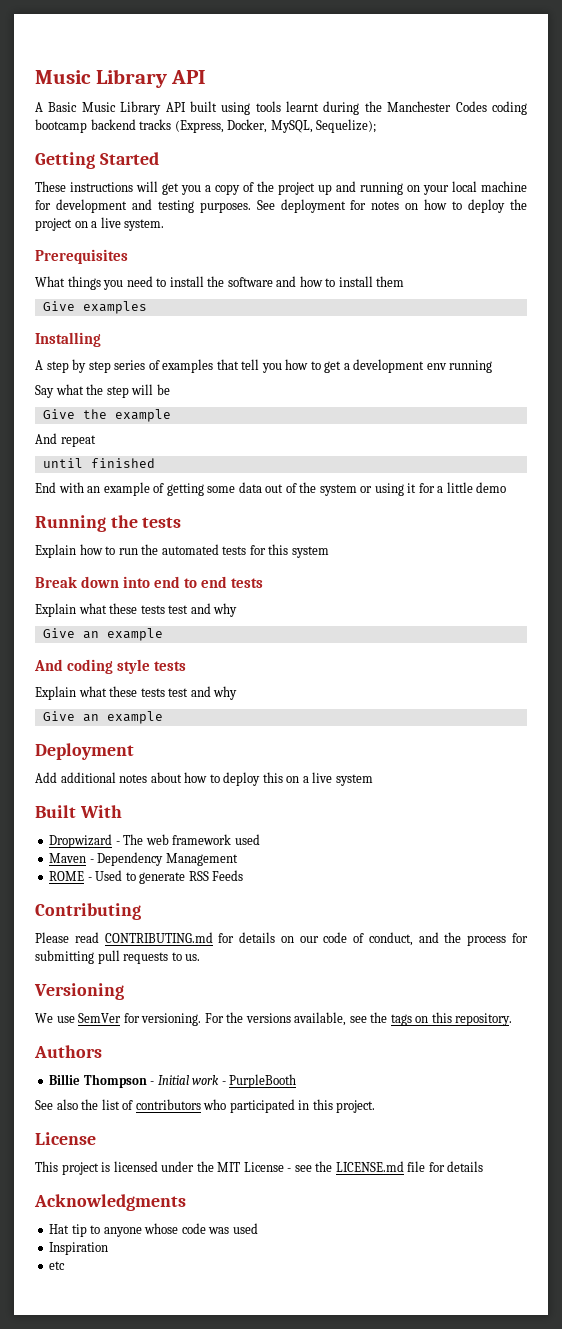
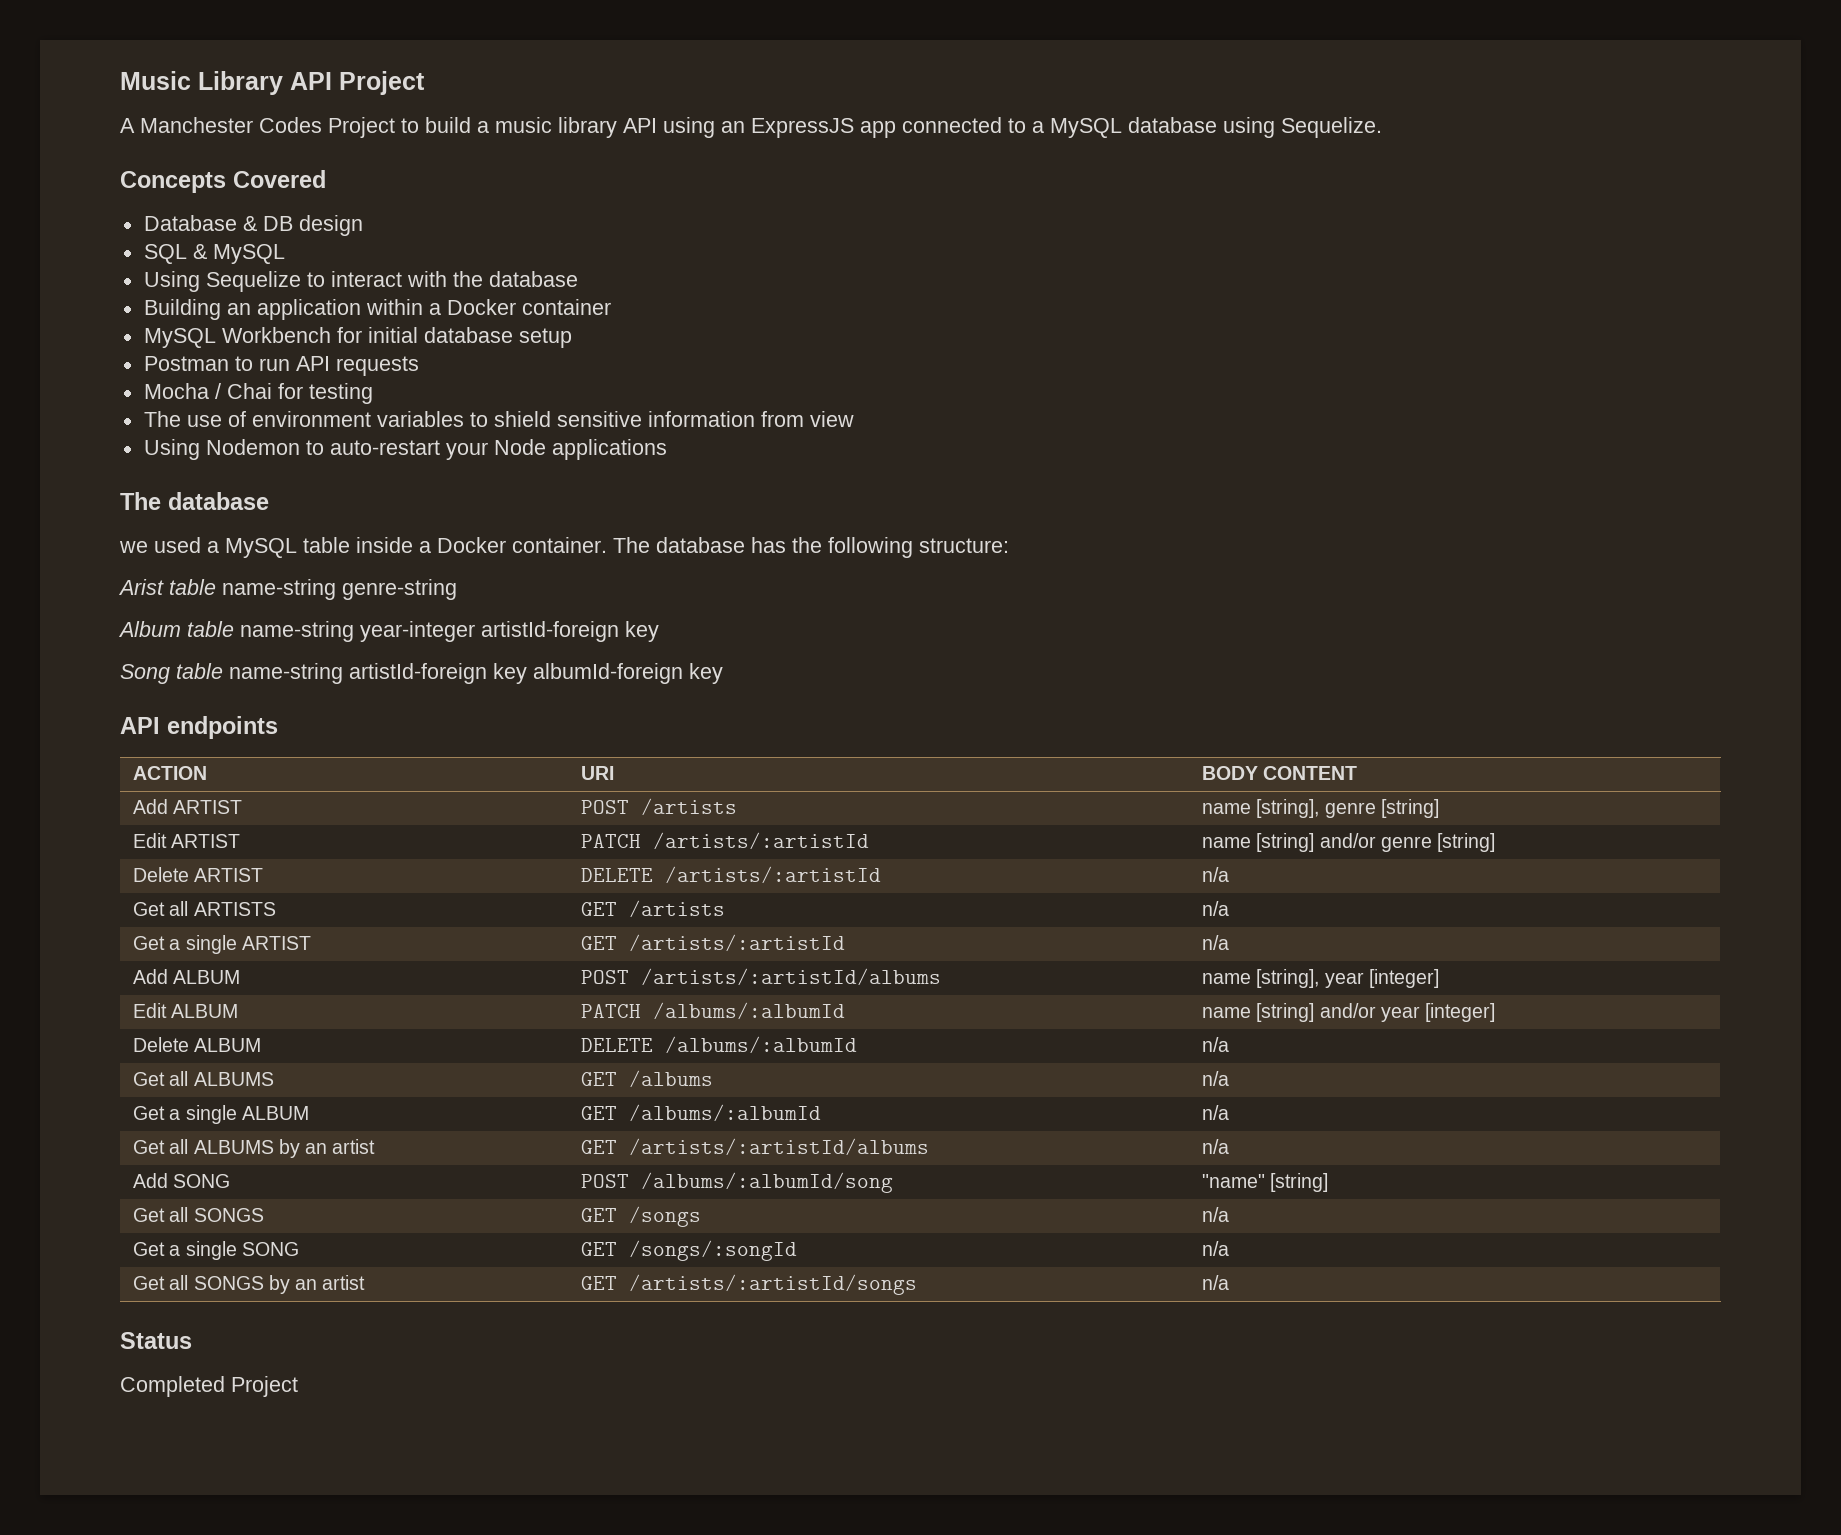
[35,69,207,88] [35,101,527,115] [35,119,377,133] [35,152,159,169] [35,181,527,195] [35,199,527,213] [35,217,165,231] [35,249,128,264] [35,276,405,290] [42,301,147,314] [35,332,101,347] [35,359,493,373] [35,384,170,398] [42,409,171,422] [35,433,96,447] [42,458,155,468] [35,482,507,496] [35,515,182,532] [35,544,329,558] [35,576,264,588] [35,603,238,617] [42,628,163,641] [34,659,187,674] [35,686,238,700] [42,711,163,724] [35,743,134,760] [35,772,373,786] [35,805,122,818] [49,834,260,848] [49,852,238,866] [49,870,244,884] [35,903,141,920] [35,932,528,946] [35,950,201,964] [34,983,124,1000] [35,1012,513,1026] [34,1045,102,1058] [49,1074,297,1088] [35,1099,376,1113] [35,1132,96,1145] [35,1161,484,1175] [34,1194,186,1211] [49,1223,258,1237] [49,1242,109,1255] [49,1261,66,1270] Music Library API // A Basic Music Library API built using tools learnt during the Manchester Codes coding bootcamp backend tracks (Express, Docker, MySQL, Sequelize); // Getting Started // These instructions will get you a copy of the project up and running on your local machine for development and testing purposes. See deployment for notes on how to deploy the project on a live system. // Prerequisites // What things you need to install the software and how to install them // Give examples // Installing // A step by step series of examples that tell you how to get a development env running // Say what the step will be // Give the example // And repeat // until finished // End with an example of getting some data out of the system or using it for a little demo // Running the tests // Explain how to run the automated tests for this system // Break down into end to end tests // Explain what these tests test and why // Give an example // And coding style tests // Explain what these tests test and why // Give an example // Deployment // Add additional notes about how to deploy this on a live system // Built With // Dropwizard - The web framework used // Maven - Dependency Management // ROME - Used to generate RSS Feeds // Contributing // Please read CONTRIBUTING.md for details on our code of conduct, and the process for submitting pull requests to us. // Versioning // We use SemVer for versioning. For the versions available, see the tags on this repository. // Authors // Billie Thompson - Initial work - PurpleBooth // See also the list of contributors who participated in this project. // License // This project is licensed under the MIT License - see the LICENSE.md file for details // Acknowledgments // Hat tip to anyone whose code was used // Inspiration // etc -> [120,71,425,95] [120,117,1382,138] [120,170,326,193] [143,215,363,236] [143,244,285,264] [143,271,578,292] [143,299,611,320] [143,327,572,348] [143,356,419,376] [143,383,373,404] [143,411,854,427] [143,439,667,460] [120,492,269,510] [119,537,1009,558] [118,579,457,600] [118,621,659,642] [120,663,723,684] [120,716,278,739] [133,766,208,780] [581,766,615,780] [1202,766,1358,780] [133,799,243,814] [581,798,738,815] [1202,799,1439,818] [133,833,241,848] [581,832,870,849] [1202,833,1496,852] [133,867,264,882] [581,866,882,883] [1202,867,1230,882] [133,901,276,916] [581,900,726,917] [1202,901,1230,916] [133,935,311,954] [581,934,846,951] [1202,935,1230,950] [133,969,241,984] [581,968,942,985] [1202,969,1439,988] [133,1003,239,1018] [581,1002,846,1019] [1202,1003,1496,1022] [133,1037,262,1052] [581,1036,858,1053] [1202,1037,1230,1052] [133,1071,274,1086] [581,1070,714,1087] [1202,1071,1230,1086] [133,1105,309,1124] [581,1104,822,1121] [1202,1105,1230,1120] [133,1139,376,1158] [581,1138,930,1155] [1202,1139,1230,1154] [133,1173,231,1188] [581,1172,894,1193] [1202,1173,1329,1192] [133,1207,264,1222] [581,1206,702,1227] [1202,1207,1230,1222] [133,1241,299,1260] [581,1240,798,1261] [1202,1241,1230,1256] [133,1275,366,1294] [581,1274,918,1295] [1202,1275,1230,1290] [120,1332,192,1349] [120,1376,298,1397] Music Library API Project // A Manchester Codes Project to build a music library API using an ExpressJS app connected to a MySQL database using Sequelize. // Concepts Covered // Database & DB design // SQL & MySQL // Using Sequelize to interact with the database // Building an application within a Docker container // MySQL Workbench for initial database setup // Postman to run API requests // Mocha / Chai for testing // The use of environment variables to shield sensitive information from view // Using Nodemon to auto-restart your Node applications // The database // we used a MySQL table inside a Docker container. The database has the following structure: // Arist table name-string genre-string // Album table name-string year-integer artistId-foreign key // Song table name-string artistId-foreign key albumId-foreign key // API endpoints // ACTION | URI | BODY CONTENT // Add ARTIST | POST /artists | name [string], genre [string] // Edit ARTIST | PATCH /artists/:artistId | name [string] and/or genre [string] // Delete ARTIST | DELETE /artists/:artistId | n/a // Get all ARTISTS | GET /artists | n/a // Get a single ARTIST | GET /artists/:artistId | n/a // Add ALBUM | POST /artists/:artistId/albums | name [string], year [integer] // Edit ALBUM | PATCH /albums/:albumId | name [string] and/or year [integer] // Delete ALBUM | DELETE /albums/:albumId | n/a // Get all ALBUMS | GET /albums | n/a // Get a single ALBUM | GET /albums/:albumId | n/a // Get all ALBUMS by an artist | GET /artists/:artistId/albums | n/a // Add SONG | POST /albums/:albumId/song | "name" [string] // Get all SONGS | GET /songs | n/a // Get a single SONG | GET /songs/:songId | n/a // Get all SONGS by an artist | GET /artists/:artistId/songs | n/a // Status // Completed Project

